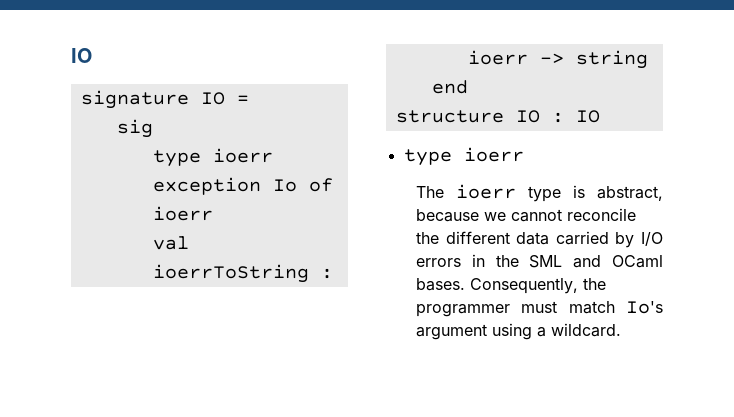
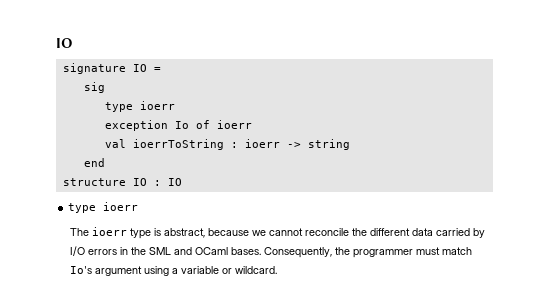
(547, 332) none -> [181,266,233,274] variable or

